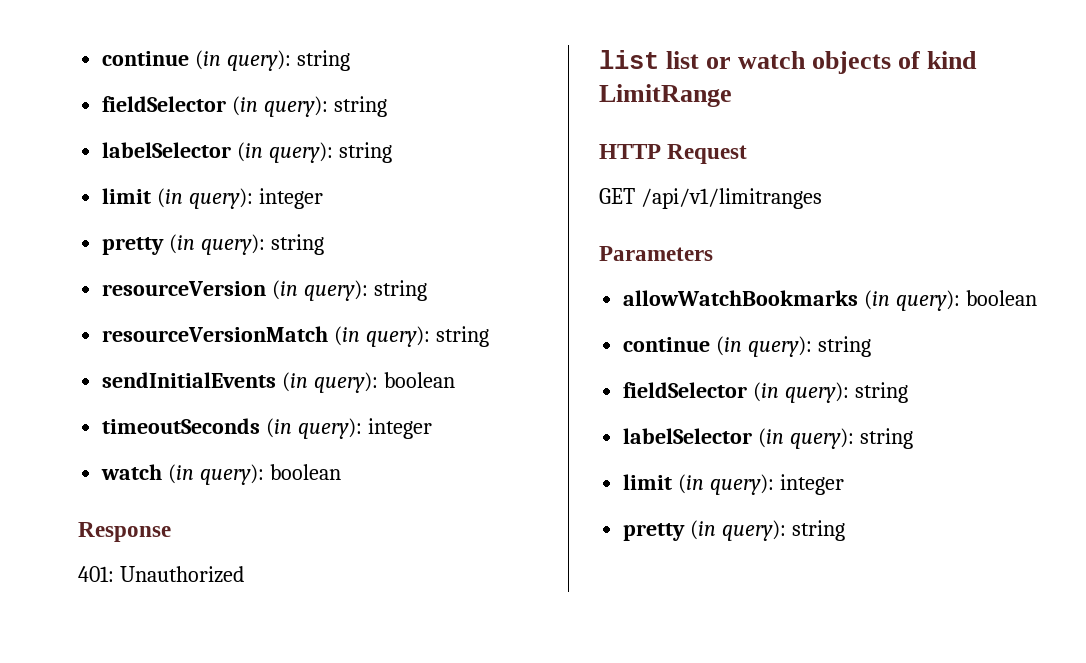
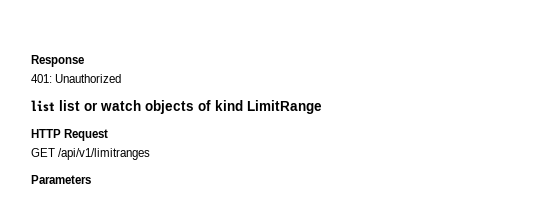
[102,50,351,71] [102,96,388,117] [102,142,393,163] [102,188,324,209] [102,234,325,255] [102,280,428,301] [102,326,490,347] [102,372,456,393] [102,418,433,439] [101,464,342,485] continue (in query): string // fieldSelector (in query): string // labelSelector (in query): string // limit (in query): integer // pretty (in query): string // resourceVersion (in query): string // resourceVersionMatch (in query): string // sendInitialEvents (in query): boolean // timeoutSeconds (in query): integer // watch (in query): boolean // -> (31, 61) none
[623,290,1038,311] [623,336,872,357] [623,382,909,403] [623,428,914,449] [623,474,845,495] [623,520,846,541] // allowWatchBookmarks (in query): boolean // continue (in query): string // fieldSelector (in query): string // labelSelector (in query): string // limit (in query): integer // pretty (in query): string -> (91, 179) none

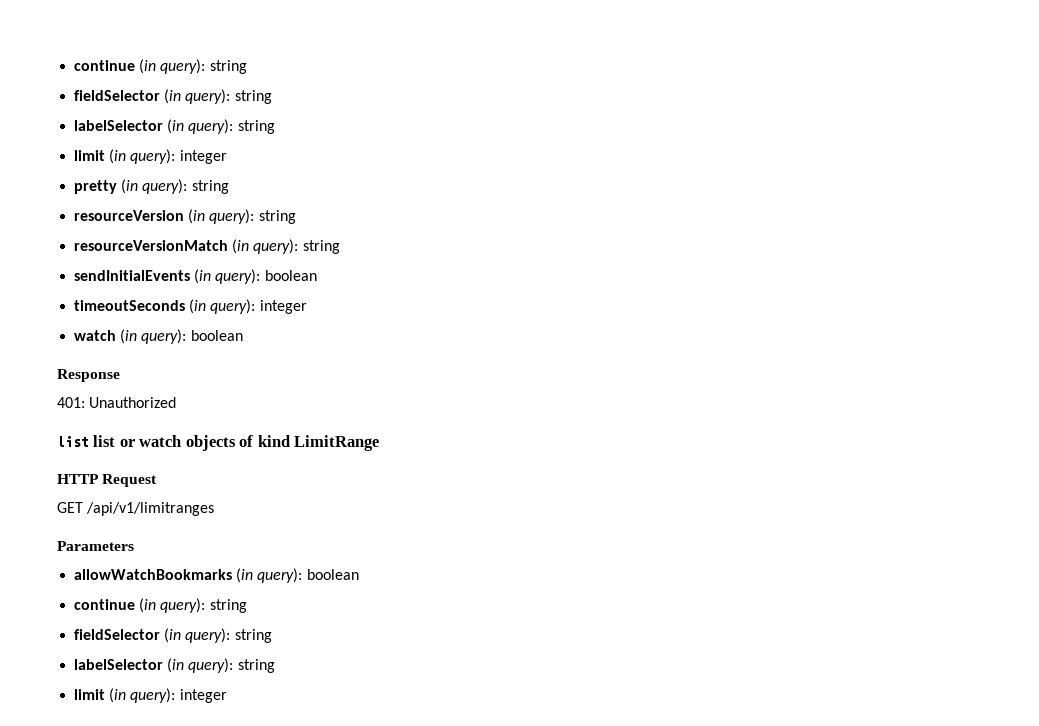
(31, 61) none -> [74,59,247,74] [74,89,272,104] [74,119,275,134] [74,149,227,164] [74,179,229,194] [74,209,296,224] [74,239,340,254] [74,269,317,284] [74,299,307,314] [74,329,243,344] continue (in query): string // fieldSelector (in query): string // labelSelector (in query): string // limit (in query): integer // pretty (in query): string // resourceVersion (in query): string // resourceVersionMatch (in query): string // sendInitialEvents (in query): boolean // timeoutSeconds (in query): integer // watch (in query): boolean //
(91, 179) none -> [74,568,359,583] [74,598,247,613] [74,628,272,643] [74,658,275,673] [74,688,227,703] // allowWatchBookmarks (in query): boolean // continue (in query): string // fieldSelector (in query): string // labelSelector (in query): string // limit (in query): integer

